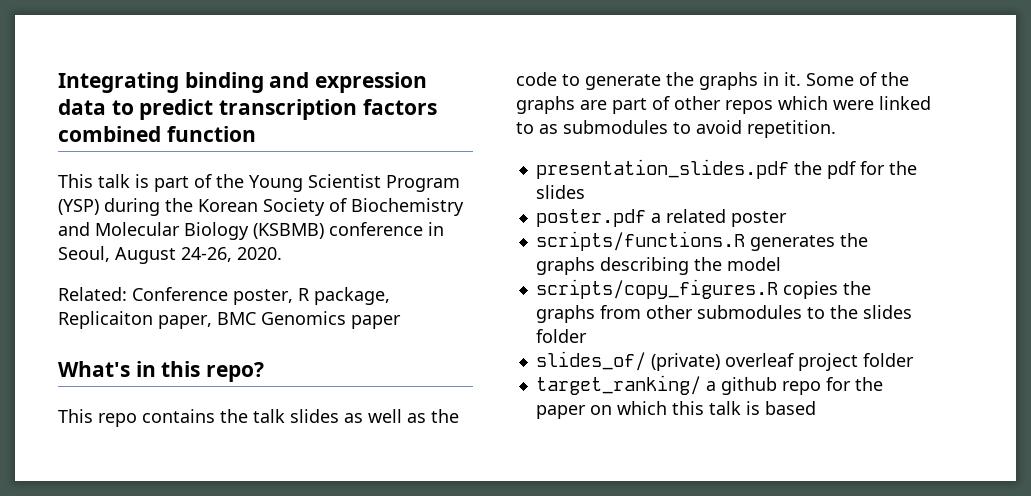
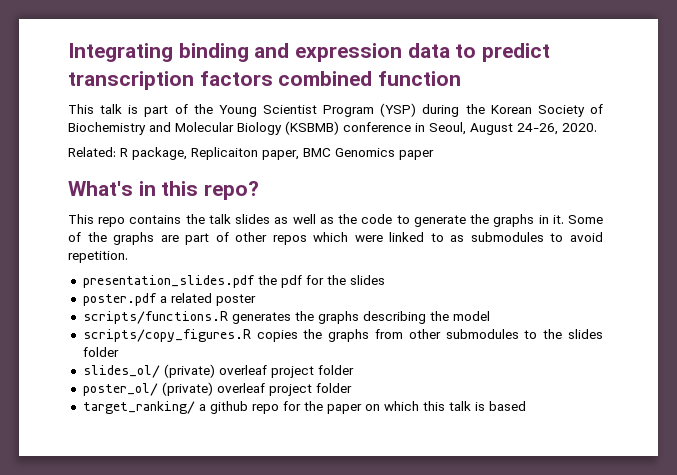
[132,287,293,305] Conference poster, -> (116, 152) none
[535,351,646,371] slides_of/ -> [82,364,354,378] [82,383,158,396] slides_ol/ (private) overleaf project folder // poster_ol/

